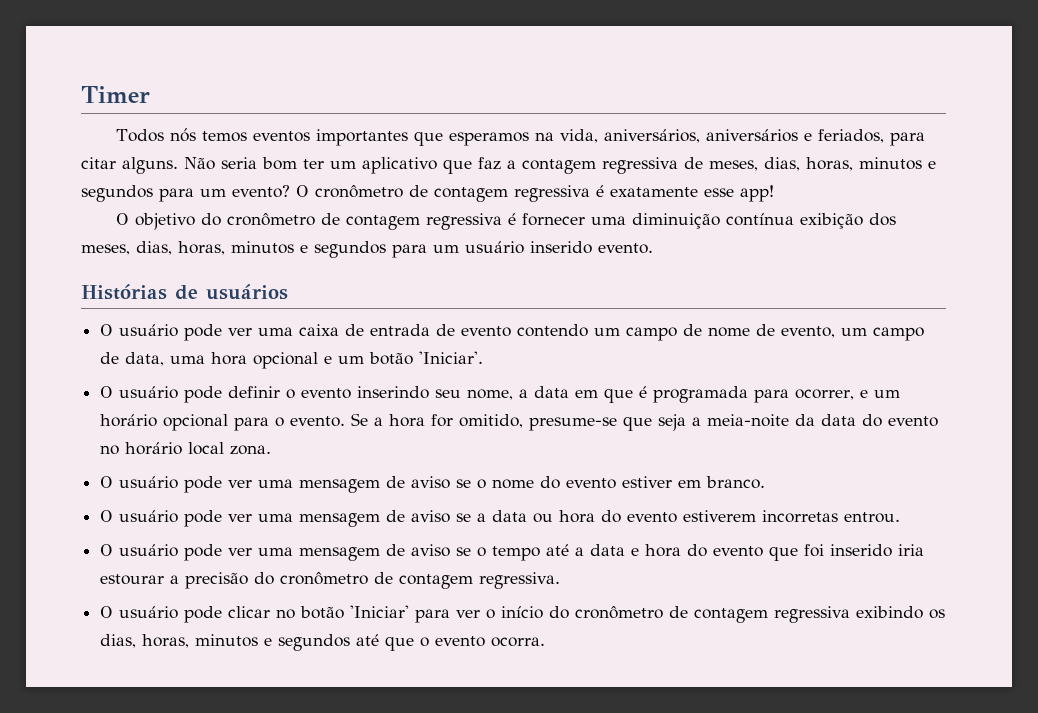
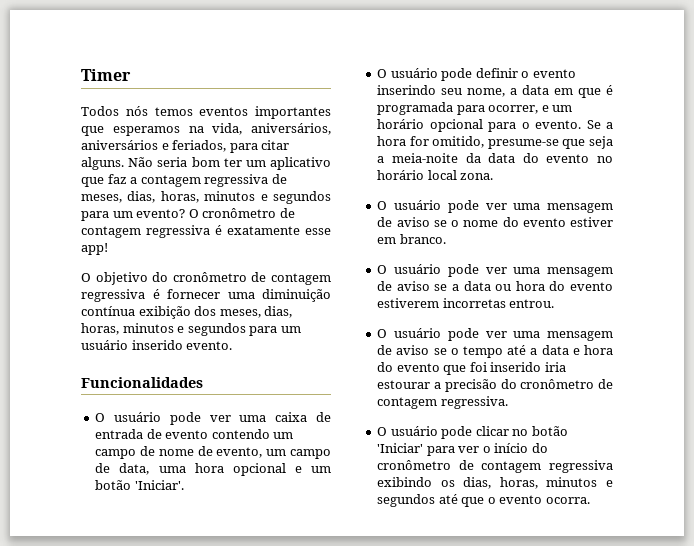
[81,284,288,300] Histórias de usuários -> [81,377,203,388] Funcionalidades

